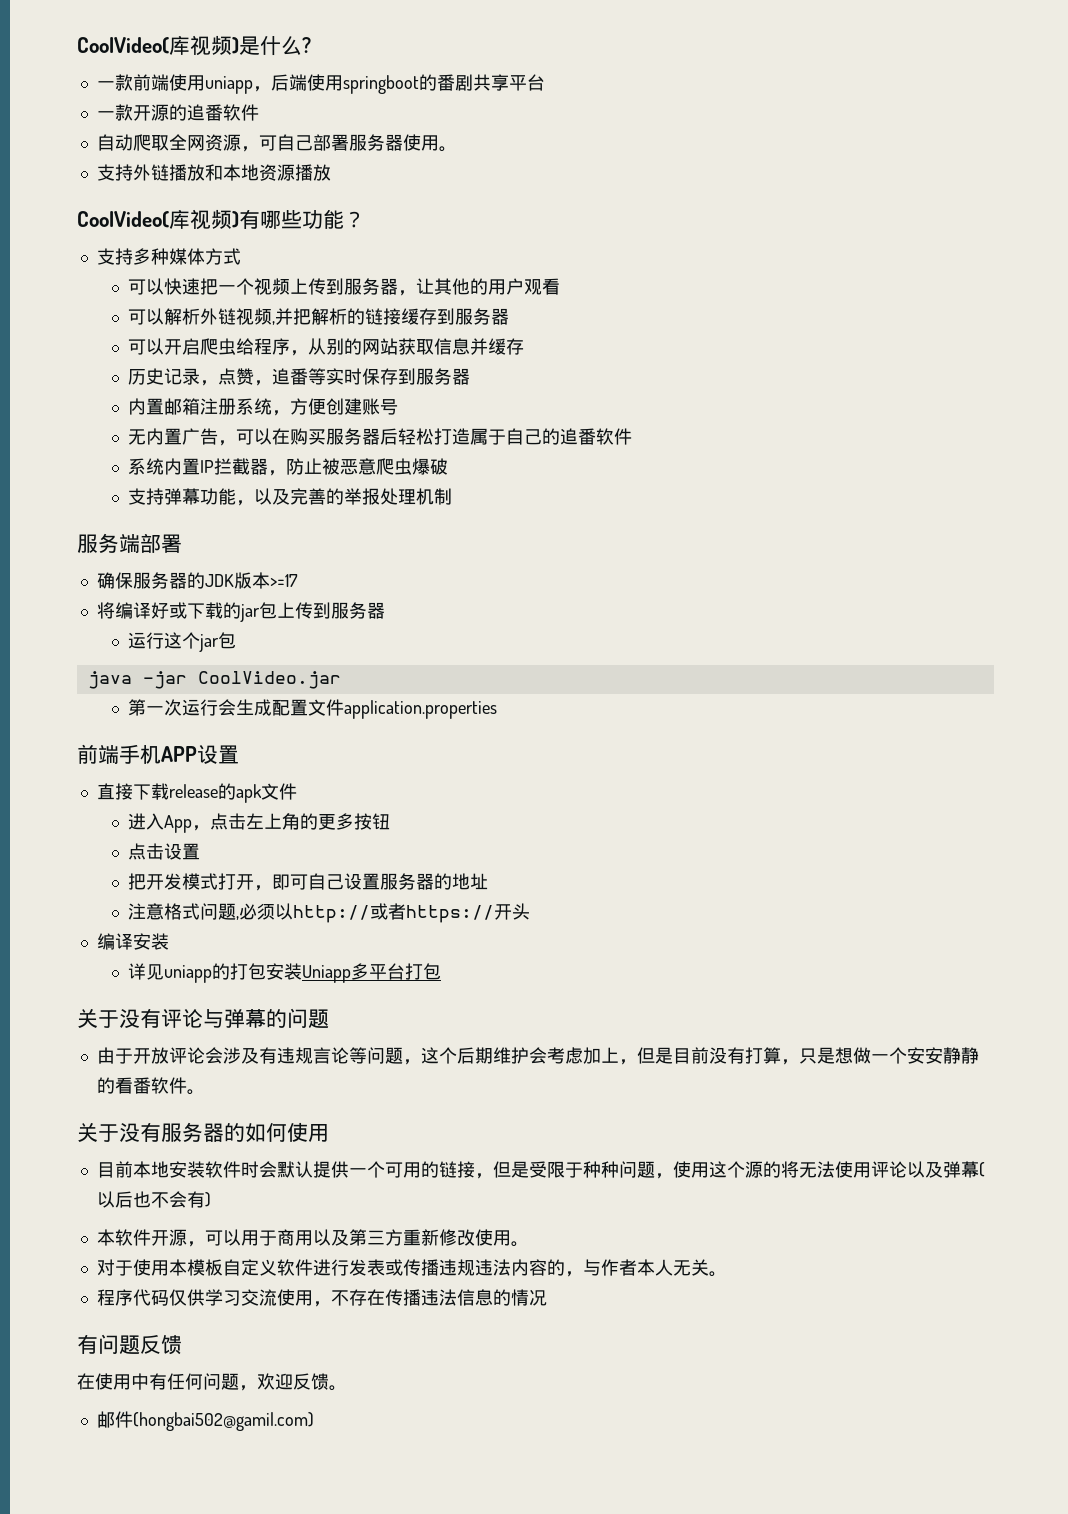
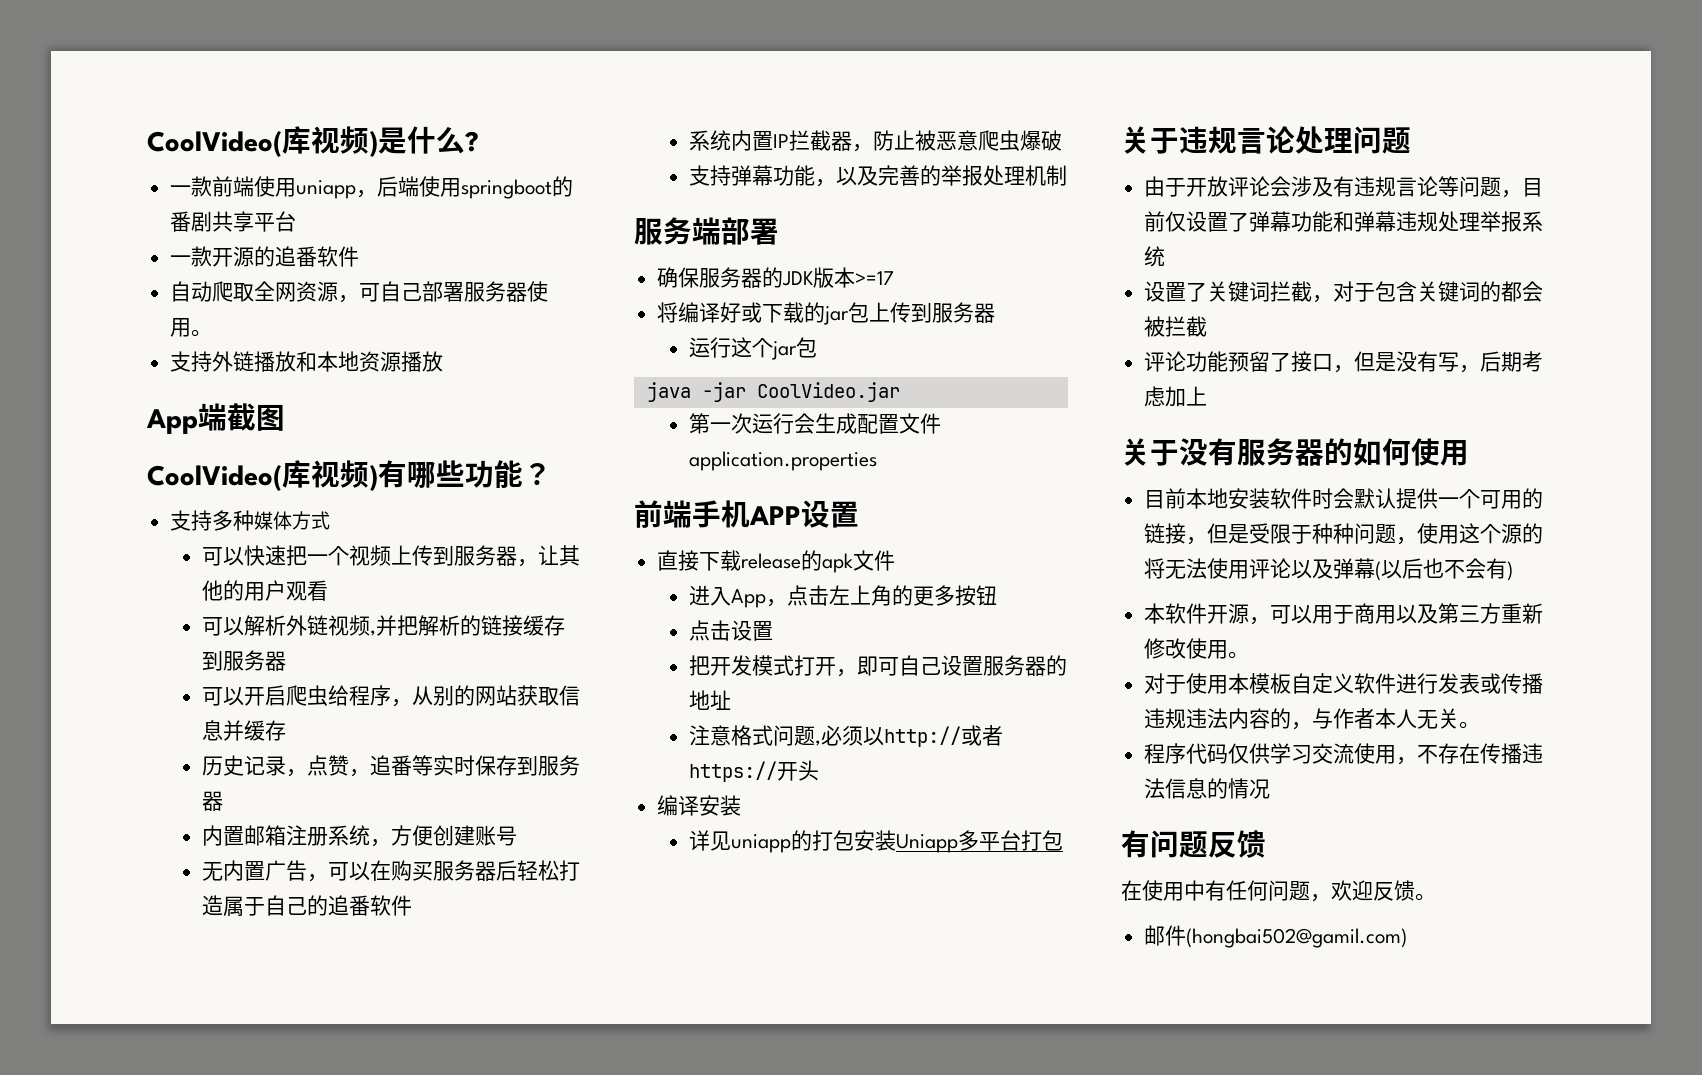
(331, 172) none -> [146,403,285,434] // App端截图
[119,1008,287,1028] 没有评论与弹幕的 -> [1179,126,1353,154] 违规言论处理
[420,1047,979,1065] [96,1077,205,1095] 这个后期维护会考虑加上，但是目前没有打算，只是想做一个安安静静的看番软件。 -> [1522,178,1544,197] [1144,211,1544,232] [1144,246,1166,267] [1144,281,1544,303] [1144,316,1208,337] [1144,351,1544,373] [1144,386,1208,407] 目前仅设置了弹幕功能和弹幕违规处理举报系统 // 设置了关键词拦截，对于包含关键词的都会被拦截 // 评论功能预留了接口，但是没有写，后期考虑加上

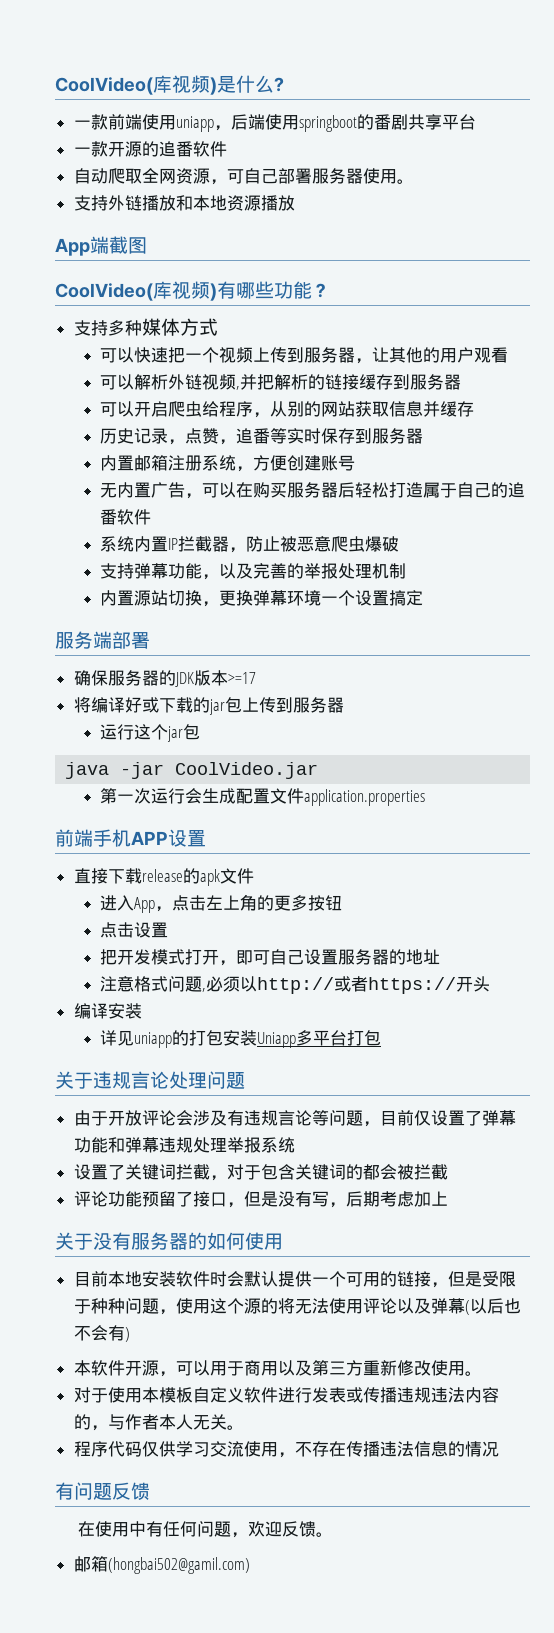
(1067, 175) none -> [100,590,424,607] // 内置源站切换，更换弹幕环境一个设置搞定
[1165,925,1187,946] 件 -> [90,1556,108,1572] 箱

